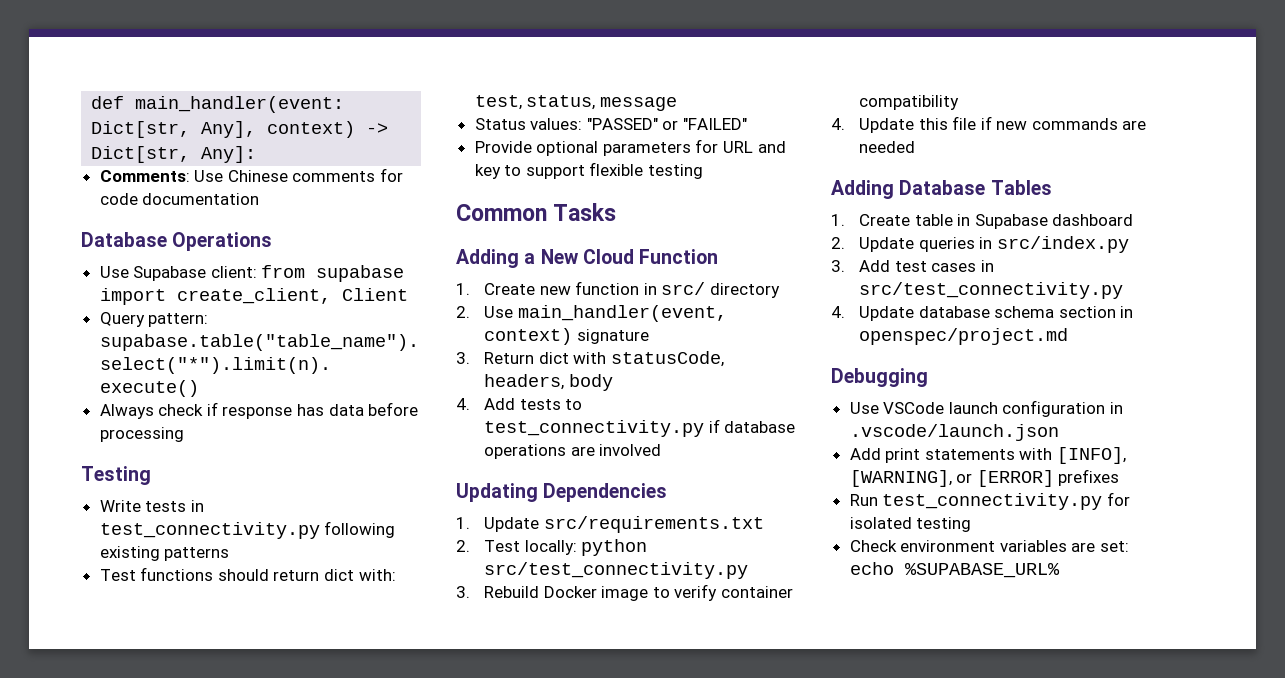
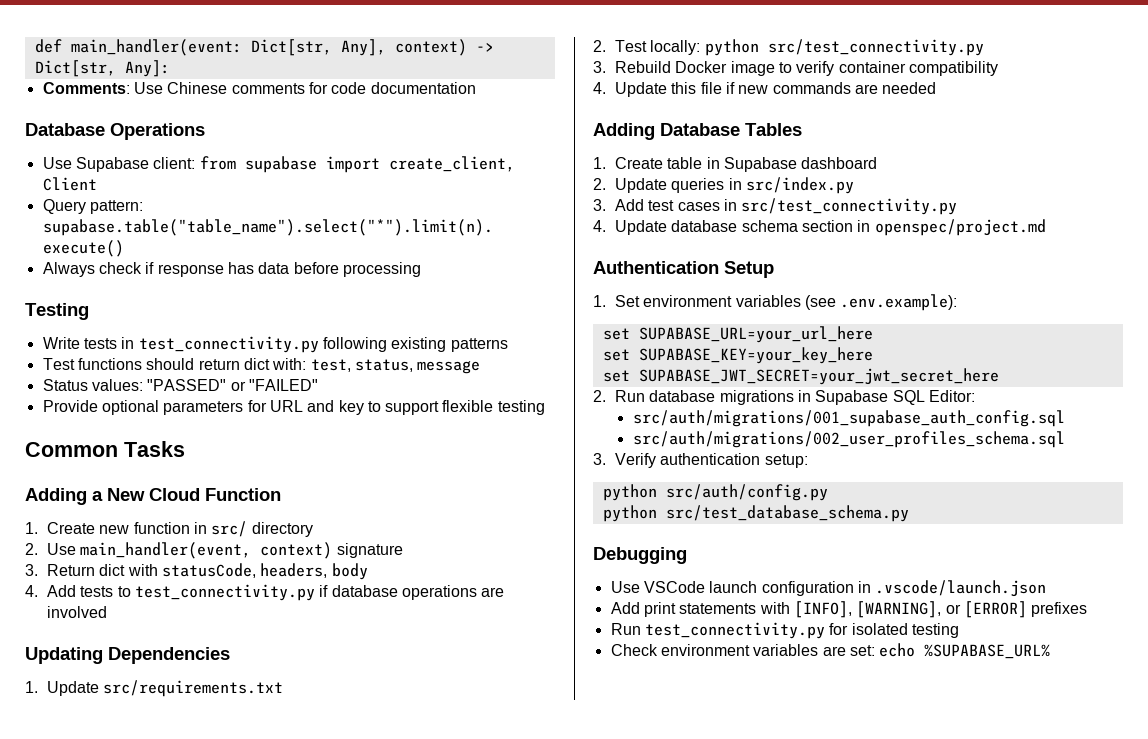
(1068, 336) none -> [593,261,774,278] [593,294,958,311] [602,326,873,343] [602,347,873,364] [602,368,999,385] [593,390,975,405] [632,410,1065,427] [632,431,1065,448] [593,453,808,468] [602,484,828,501] [602,505,909,522] // Authentication Setup // 1. Set environment variables (see .env.example): // set SUPABASE_URL=your_url_here // set SUPABASE_KEY=your_key_here // set SUPABASE_JWT_SECRET=your_jwt_secret_here // 2. Run database migrations in Supabase SQL Editor: // src/auth/migrations/001_supabase_auth_config.sql // src/auth/migrations/002_user_profiles_schema.sql // 3. Verify authentication setup: // python src/auth/config.py // python src/test_database_schema.py

